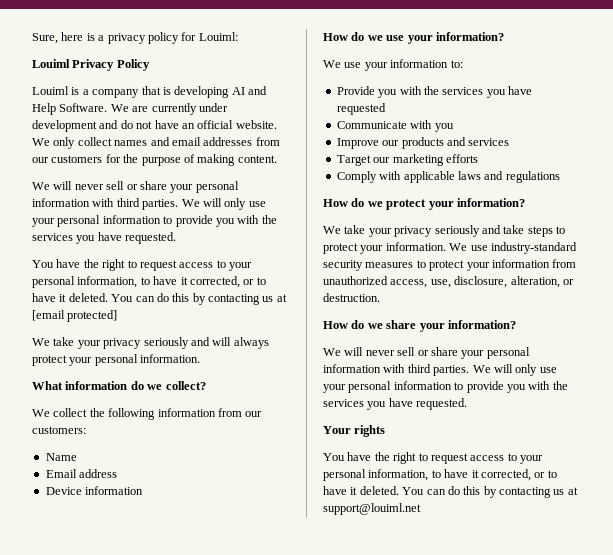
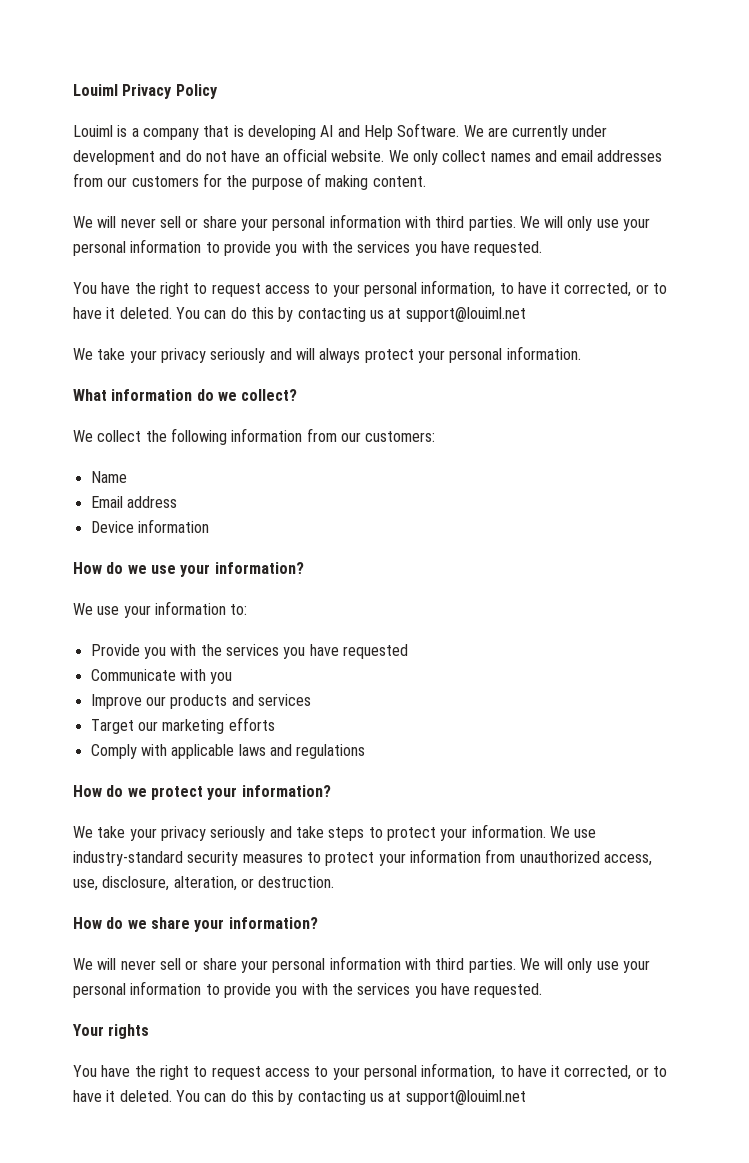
[32,32,238,44] Sure, here is a privacy policy for Louiml: // -> (73, 90) none
[32,310,118,322] [email protected] -> [405,307,526,322] support@louiml.net

